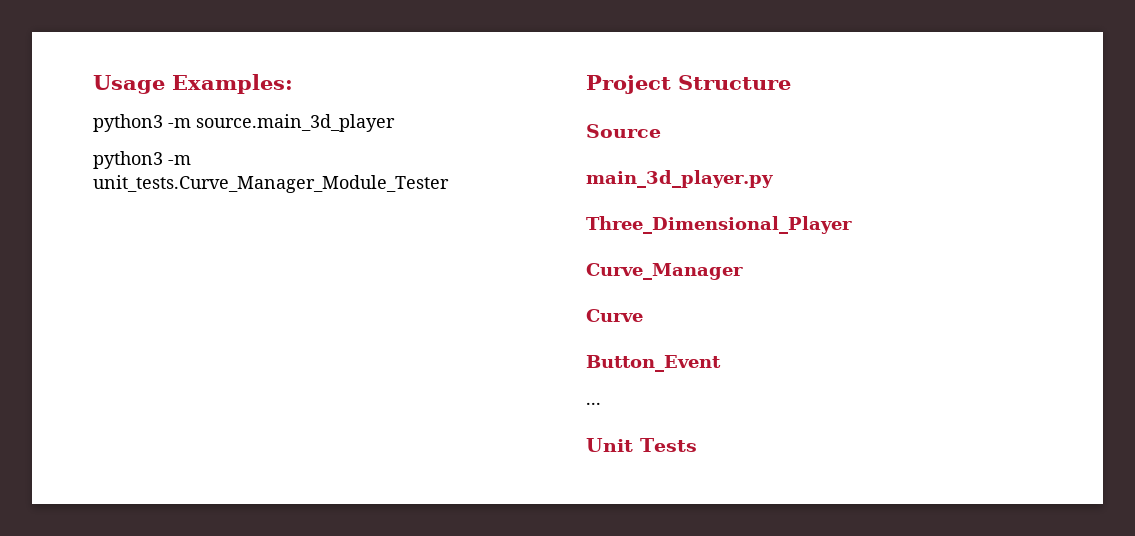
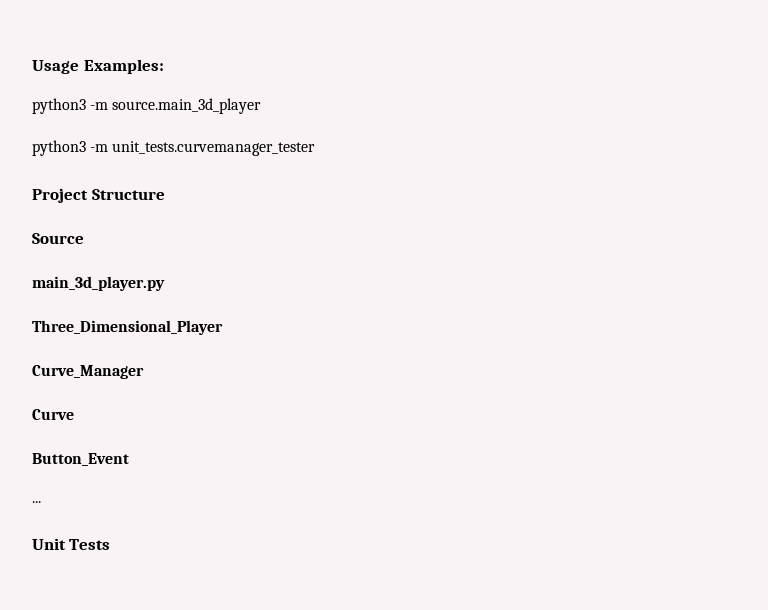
[93,175,449,193] unit_tests.Curve_Manager_Module_Tester -> [112,141,316,156] unit_tests.curvemanager_tester

